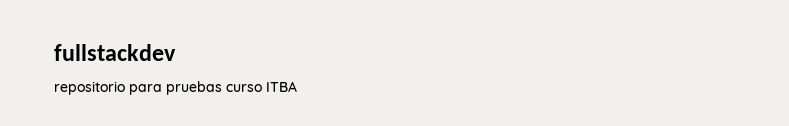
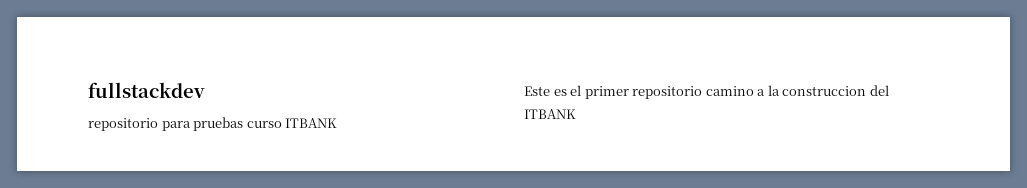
[266,81,297,92] ITBA -> [285,118,338,128] [524,85,889,99] [524,109,576,119] ITBANK // Este es el primer repositorio camino a la construccion del ITBANK

